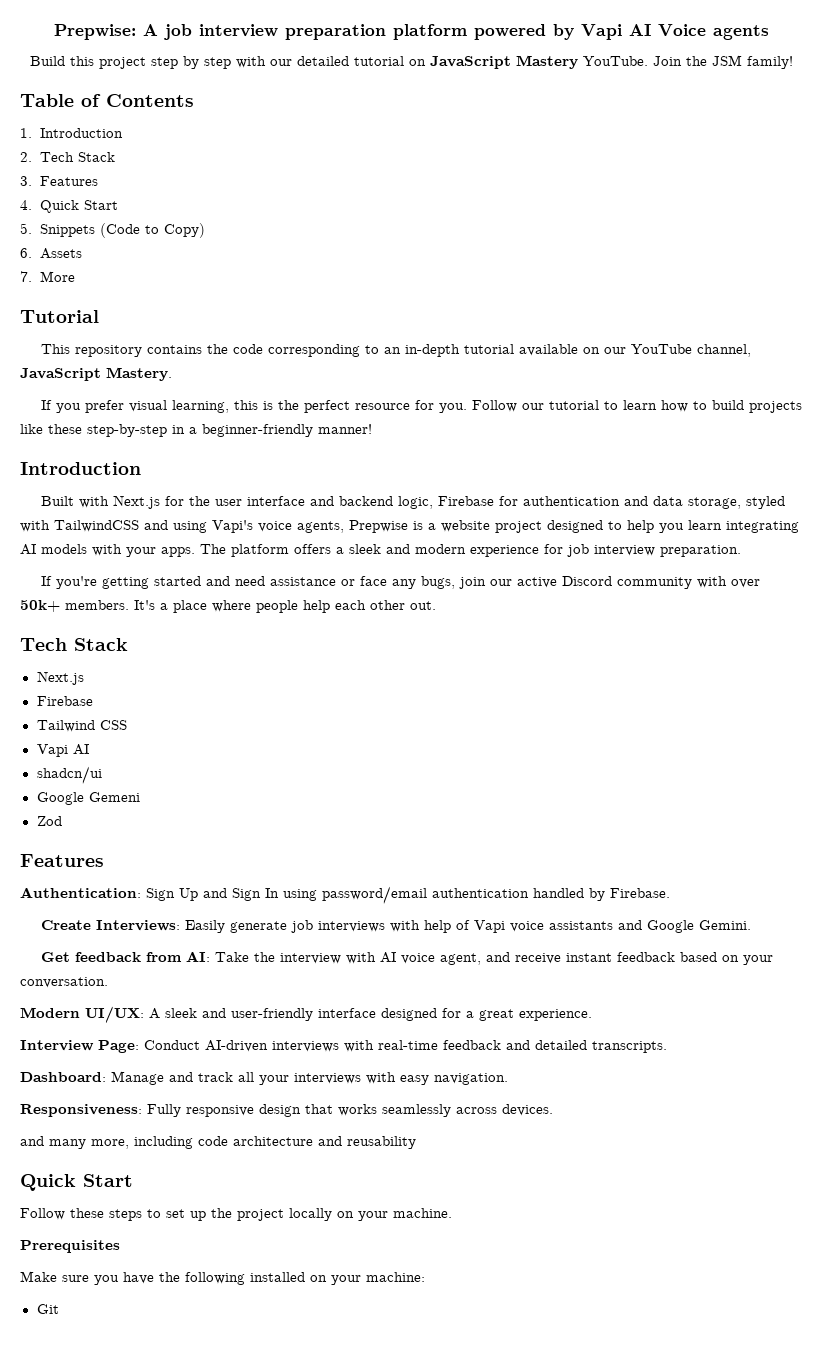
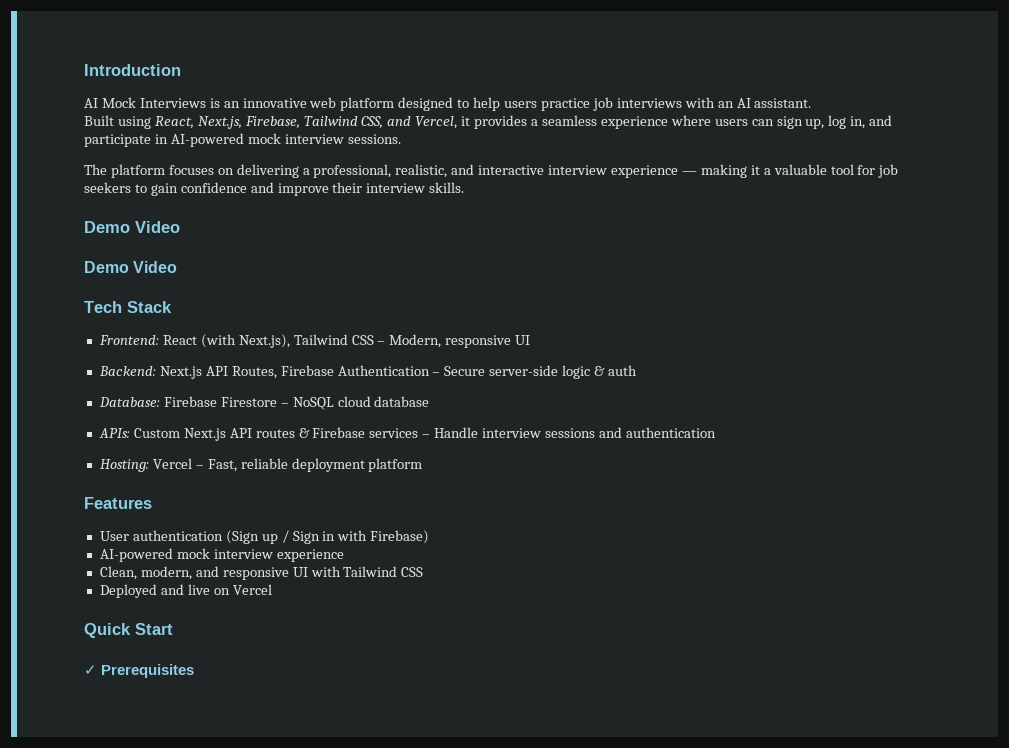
[54,24,769,40] [30,55,793,69] [20,94,194,107] [20,128,123,138] [20,152,115,162] [20,176,98,186] [20,200,118,213] [20,223,205,238] [20,248,82,259] [20,271,75,282] [20,310,99,323] [40,344,751,357] [20,367,172,381] [40,400,802,413] [20,424,372,437] [20,462,141,475] [40,495,785,509] [20,520,799,533] [20,544,741,557] [40,576,760,589] [20,600,436,613] [20,638,128,651] [36,671,84,685] [36,696,93,706] [36,720,127,732] [36,744,89,757] [36,766,102,784] [36,792,140,805] [36,816,62,826] [20,854,104,867] [20,886,670,904] [40,920,751,933] [40,951,773,965] [20,977,108,988] [20,1006,592,1023] [20,1040,667,1053] [20,1071,508,1085] [20,1104,553,1117] [20,1136,416,1149] [20,1174,133,1191] [20,1208,452,1221] [20,1240,120,1253] [20,1271,425,1285] [36,1304,59,1314] Prepwise: A job interview preparation platform powered by Vapi AI Voice agents // Build this project step by step with our detailed tutorial on JavaScript Mastery YouTube. Join the JSM family! // Table of Contents // 1. Introduction // 2. Tech Stack // 3. Features // 4. Quick Start // 5. Snippets (Code to Copy) // 6. Assets // 7. More // Tutorial // This repository contains the code corresponding to an in-depth tutorial available on our YouTube channel, JavaScript Mastery. // If you prefer visual learning, this is the perfect resource for you. Follow our tutorial to learn how to build projects like these step-by-step in a beginner-friendly manner! // Introduction // Built with Next.js for the user interface and backend logic, Firebase for authentication and data storage, styled with TailwindCSS and using Vapi's voice agents, Prepwise is a website project designed to help you learn integrating AI models with your apps. The platform offers a sleek and modern experience for job interview preparation. // If you're getting started and need assistance or face any bugs, join our active Discord community with over 50k+ members. It's a place where people help each other out. // Tech Stack // Next.js // Firebase // Tailwind CSS // Vapi AI // shadcn/ui // Google Gemeni // Zod // Features // Authentication: Sign Up and Sign In using password/email authentication handled by Firebase. // Create Interviews: Easily generate job interviews with help of Vapi voice assistants and Google Gemini. // Get feedback from AI: Take the interview with AI voice agent, and receive instant feedback based on your conversation. // Modern UI/UX: A sleek and user-friendly interface designed for a great experience. // Interview Page: Conduct AI-driven interviews with real-time feedback and detailed transcripts. // Dashboard: Manage and track all your interviews with easy navigation. // Responsiveness: Fully responsive design that works seamlessly across devices. // and many more, including code architecture and reusability // Quick Start // Follow these steps to set up the project locally on your machine. // Prerequisites // Make sure you have the following installed on your machine: // Git -> [84,64,181,76] [84,97,812,111] [84,115,893,129] [84,133,401,147] [84,164,899,178] [84,182,465,196] [84,221,180,233] [84,261,178,273] [84,301,172,313] [98,334,531,348] [98,365,638,379] [98,396,430,410] [98,427,716,441] [99,458,423,472] [84,497,152,509] [99,530,430,544] [99,548,344,562] [99,566,424,580] [99,584,272,598] [84,623,173,638] [84,664,195,678] Introduction // AI Mock Interviews is an innovative web platform designed to help users practice job interviews with an AI assistant. // Built using React, Next.js, Firebase, Tailwind CSS, and Vercel, it provides a seamless experience where users can sign up, log in, and participate in AI-powered mock interview sessions. // The platform focuses on delivering a professional, realistic, and interactive interview experience — making it a valuable tool for job seekers to gain confidence and improve their interview skills. // Demo Video // Demo Video // Tech Stack // Frontend: React (with Next.js), Tailwind CSS – Modern, responsive UI // Backend: Next.js API Routes, Firebase Authentication – Secure server-side logic & auth // Database: Firebase Firestore – NoSQL cloud database // APIs: Custom Next.js API routes & Firebase services – Handle interview sessions and authentication // Hosting: Vercel – Fast, reliable deployment platform // Features // User authentication (Sign up / Sign in with Firebase) // AI-powered mock interview experience // Clean, modern, and responsive UI with Tailwind CSS // Deployed and live on Vercel // Quick Start // ✓ Prerequisites

